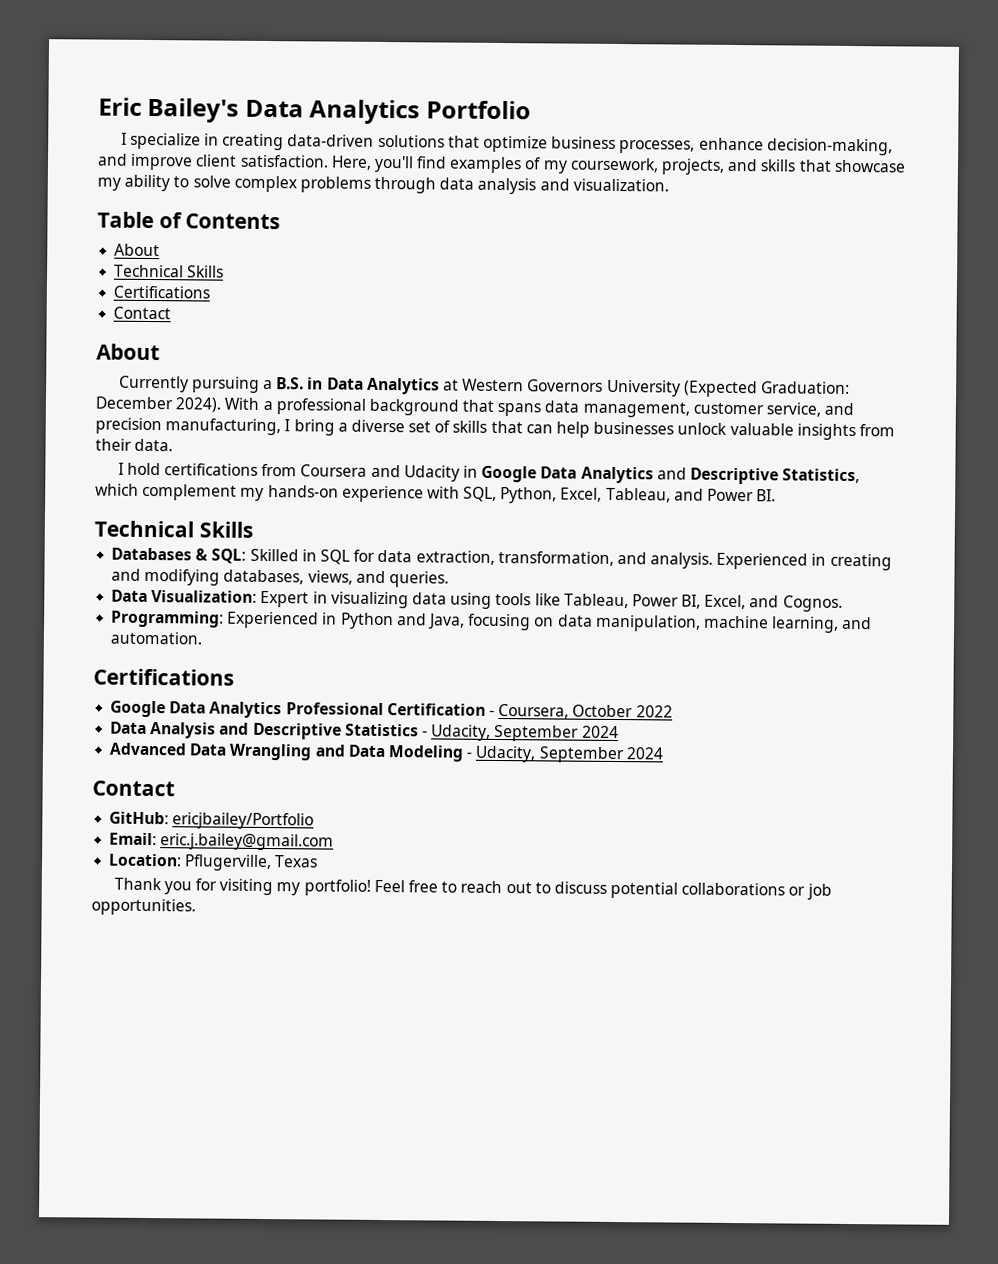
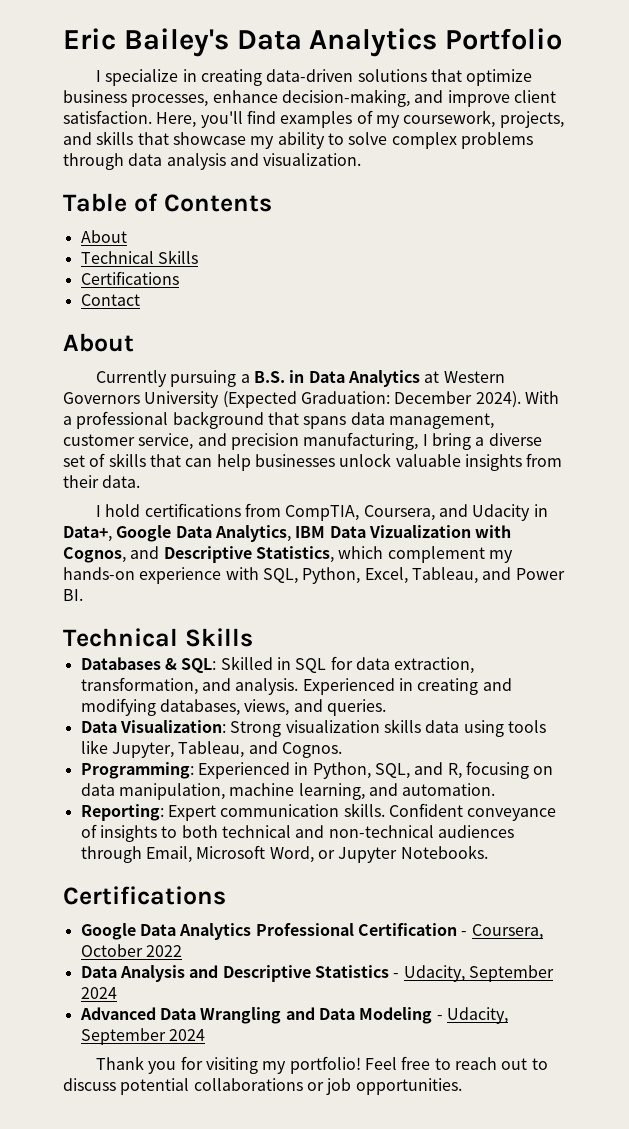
[300,464,368,477] Coursera -> [285,505,435,521] CompTIA, Coursera,
[481,465,654,484] Google Data Analytics -> [63,525,512,542] [63,547,126,563] Data+, Google Data Analytics, IBM Data Vizualization with Cognos,
[260,590,409,609] Expert in visualizing -> [230,719,421,737] Strong visualization skills
[563,593,747,610] Tableau, Power BI, Excel, -> [111,741,245,758] Jupyter, Tableau,
[340,612,465,630] Python and Java, -> [312,762,462,779] Python, SQL, and R,
(203, 638) none -> [80,803,557,821] [80,824,514,842] [80,845,488,863] // Reporting: Expert communication skills. Confident conveyance of insights to both technical and non-technical audiences through Email, Microsoft Word, or Jupyter Notebooks.
[92,780,175,797] [109,811,315,830] [109,832,335,851] [108,853,319,872] // Contact // GitHub: ericjbailey/Portfolio // Email: eric.j.bailey@gmail.com // Location: Pflugerville, Texas -> (205, 1035) none

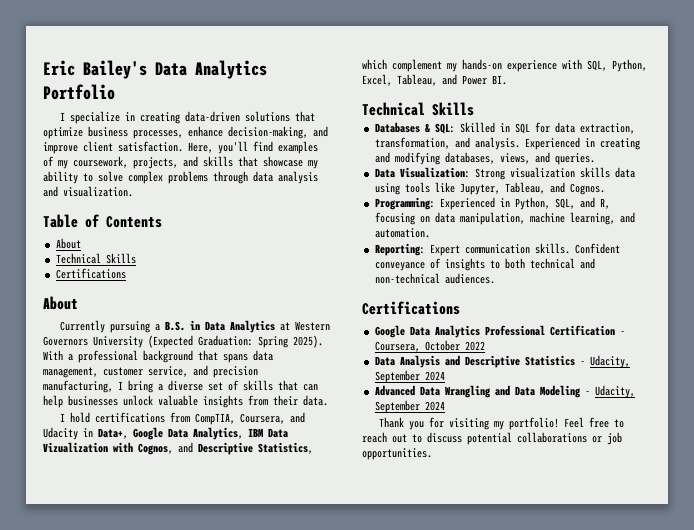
[80,294,140,306] // Contact -> (126, 273) none
[394,391,521,408] December 2024). -> [258,335,323,348] Spring 2025).
[437,825,514,838] [80,845,488,863] audiences through Email, Microsoft Word, or Jupyter Notebooks. -> [444,273,495,284] audiences.

